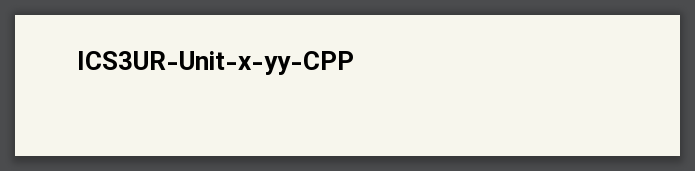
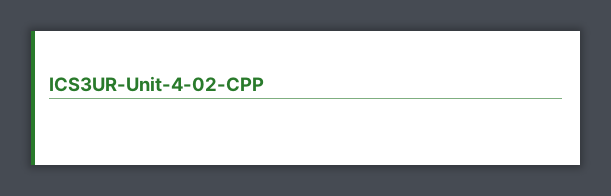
[77,51,354,75] ICS3UR-Unit-x-yy-CPP -> [49,76,264,92] ICS3UR-Unit-4-02-CPP

